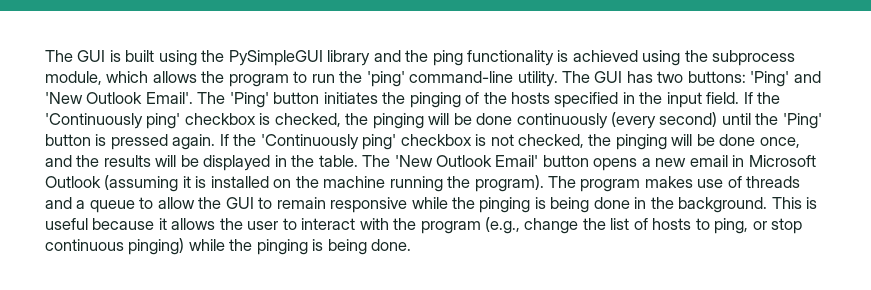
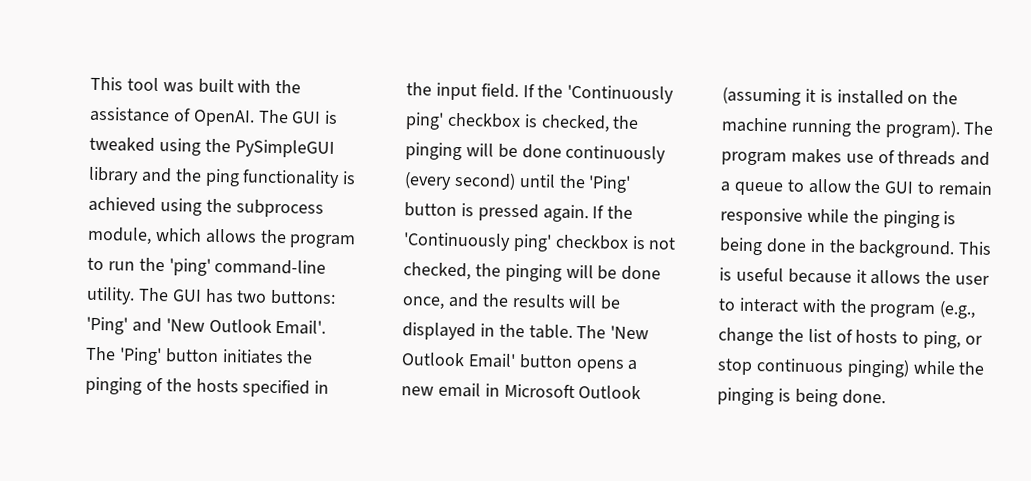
(45, 56) none -> [90,76,302,94] [89,106,255,127] This tool was built with the assistance of OpenAI.
[125,50,155,62] built -> [89,136,155,152] tweaked

